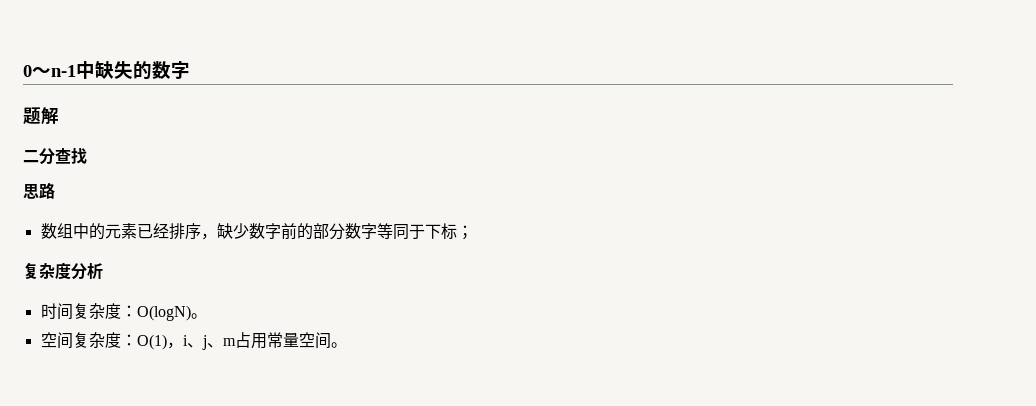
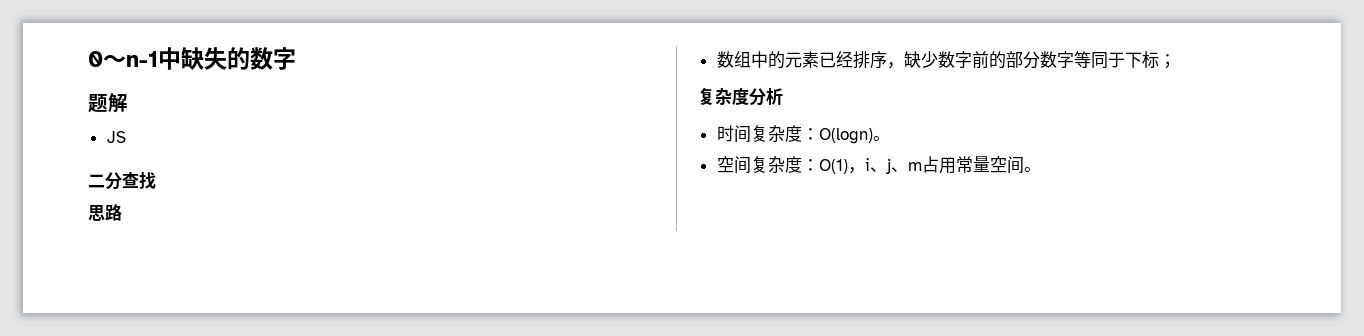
(59, 116) none -> [106,131,126,143] // JS
[136,305,191,321] O(logN) -> [818,128,873,144] O(logn)

